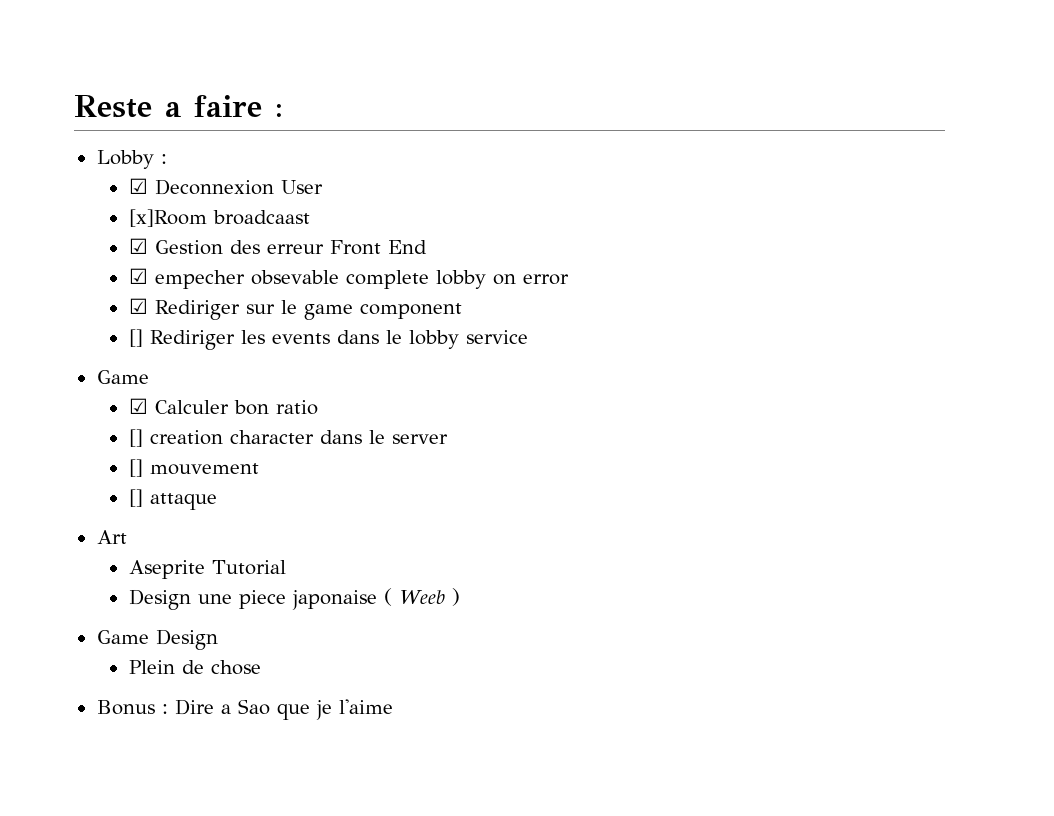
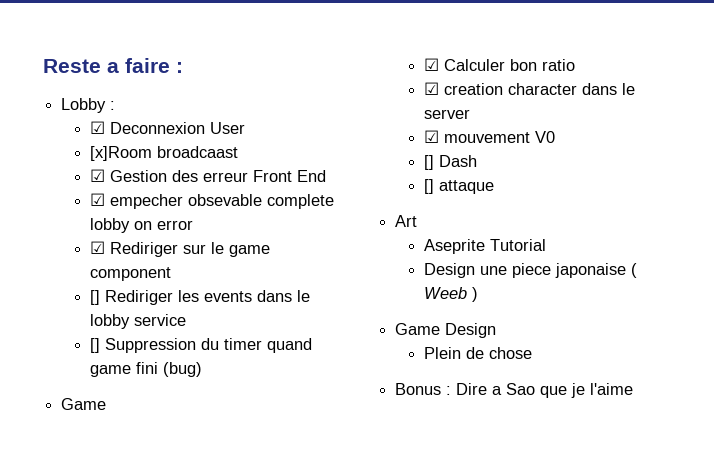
(528, 337) none -> [89,338,312,353] [89,362,202,377] // [] Suppression du timer quand game fini (bug)
[128,429,143,447] [] -> [423,82,439,95] ☑
[128,459,259,477] // [] mouvement -> [423,130,555,143] [423,155,477,170] // ☑ mouvement V0 // [] Dash

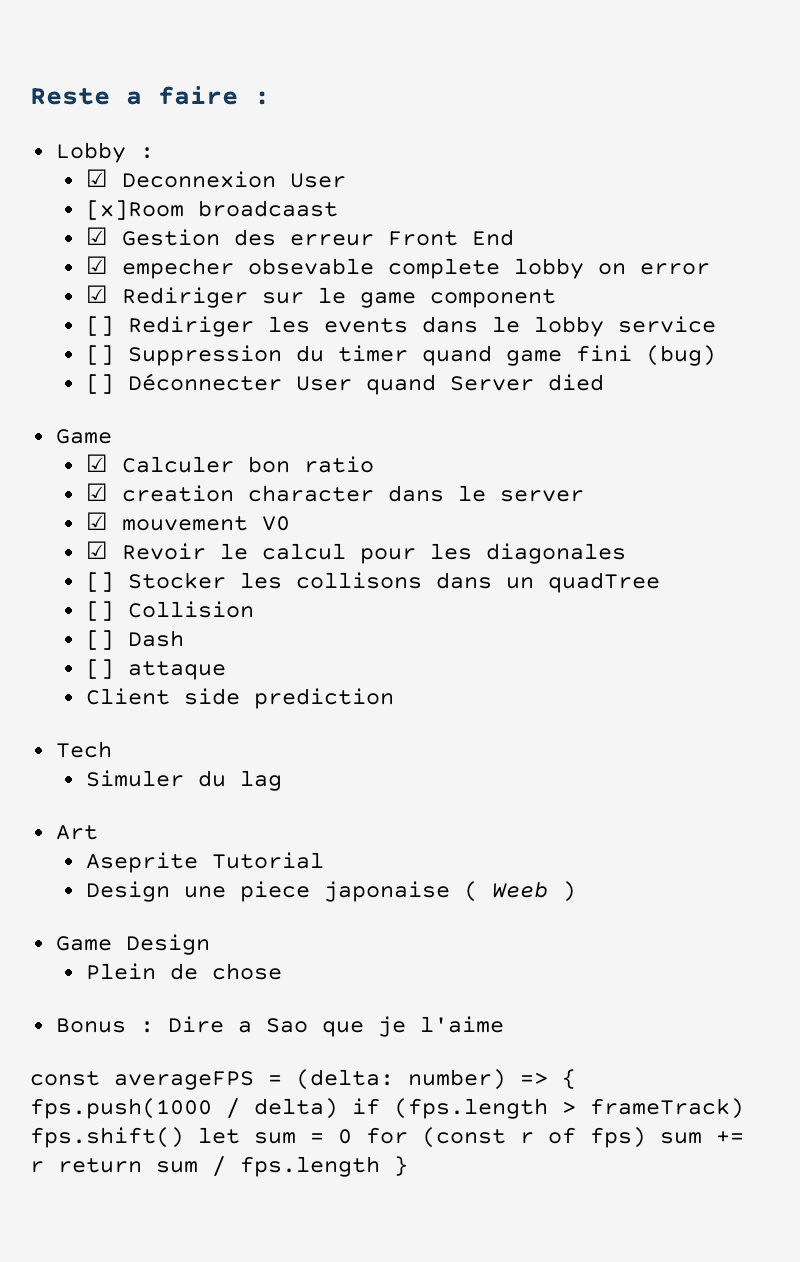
(202, 369) none -> [86,373,605,395] // [] Déconnecter User quand Server died
[423,155,477,170] [423,179,494,194] [] Dash // [] attaque -> [86,541,627,564] [86,572,661,593] [86,601,255,621] [86,630,185,650] [86,659,227,680] [86,688,395,709] [55,741,112,758] [86,770,283,791] ☑ Revoir le calcul pour les diagonales // [] Stocker les collisons dans un quadTree // [] Collision // [] Dash // [] attaque // Client side prediction // Tech // Simuler du lag
(634, 389) none -> [30,1069,576,1090] [30,1098,744,1119] [30,1127,744,1148] [30,1156,408,1177] // const averageFPS = (delta: number) => { fps.push(1000 / delta) if (fps.length > frameTrack) fps.shift() let sum = 0 for (const r of fps) sum += r return sum / fps.length }

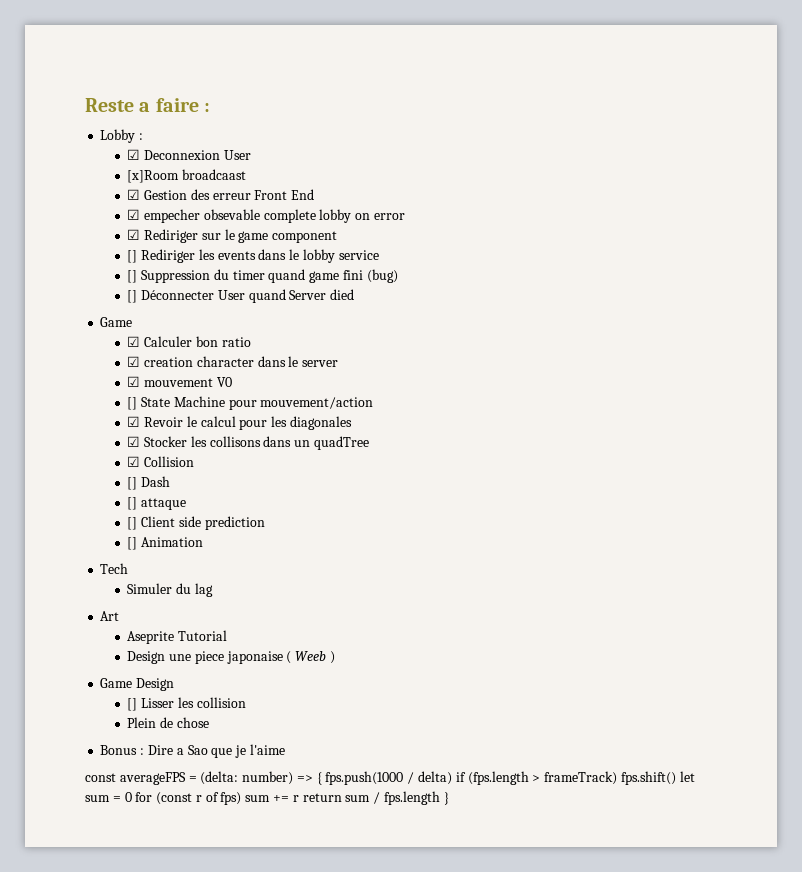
(291, 523) none -> [127,396,374,410] // [] State Machine pour mouvement/action
[86,572,115,592] [] -> [127,436,141,447] ☑
[86,601,115,621] [] -> [127,456,141,467] ☑
(227, 670) none -> [127,517,138,530] []
(395, 698) none -> [127,537,203,550] // [] Animation
(210, 944) none -> [127,697,246,711] // [] Lisser les collision

